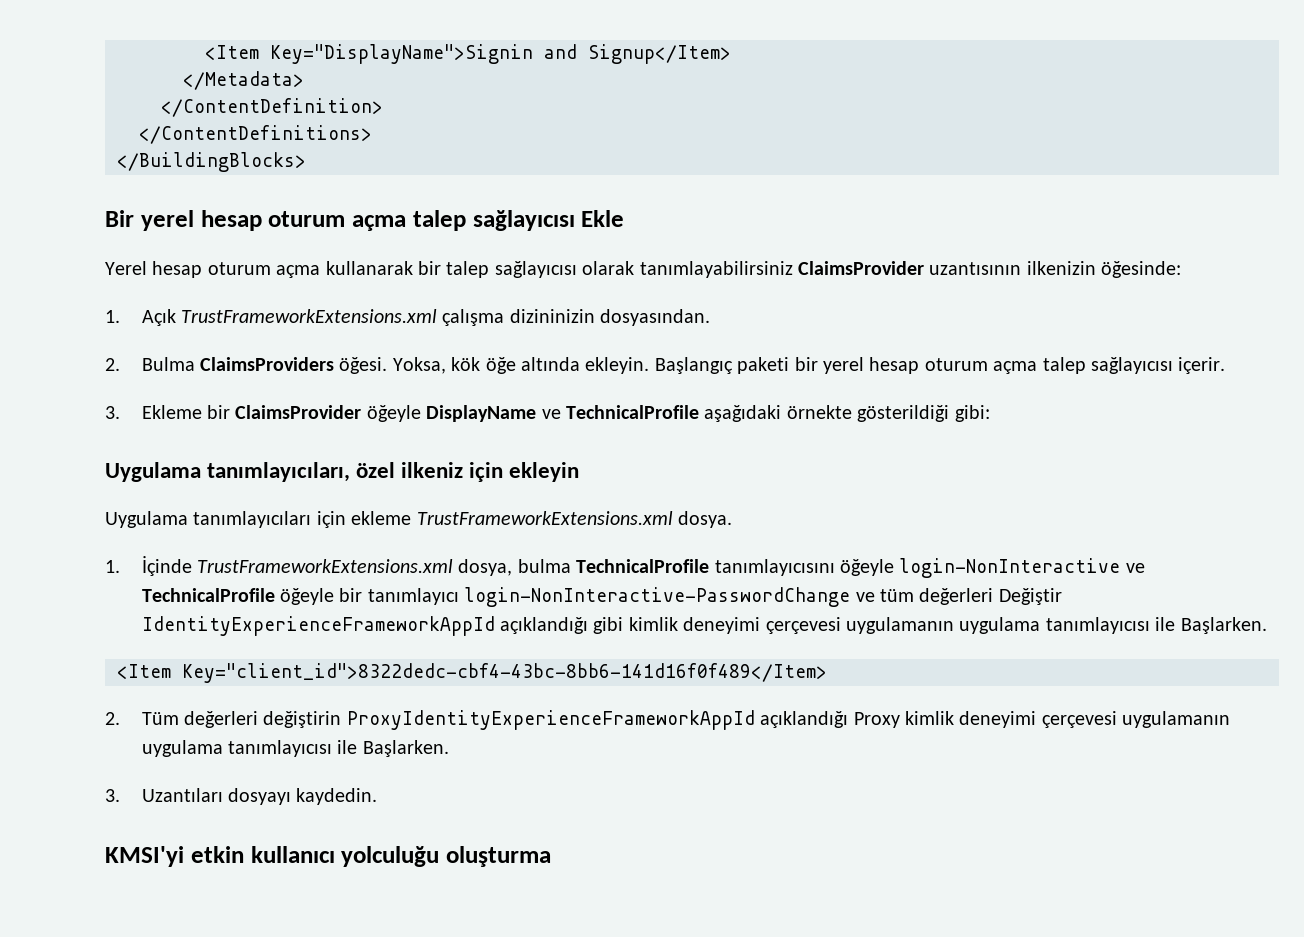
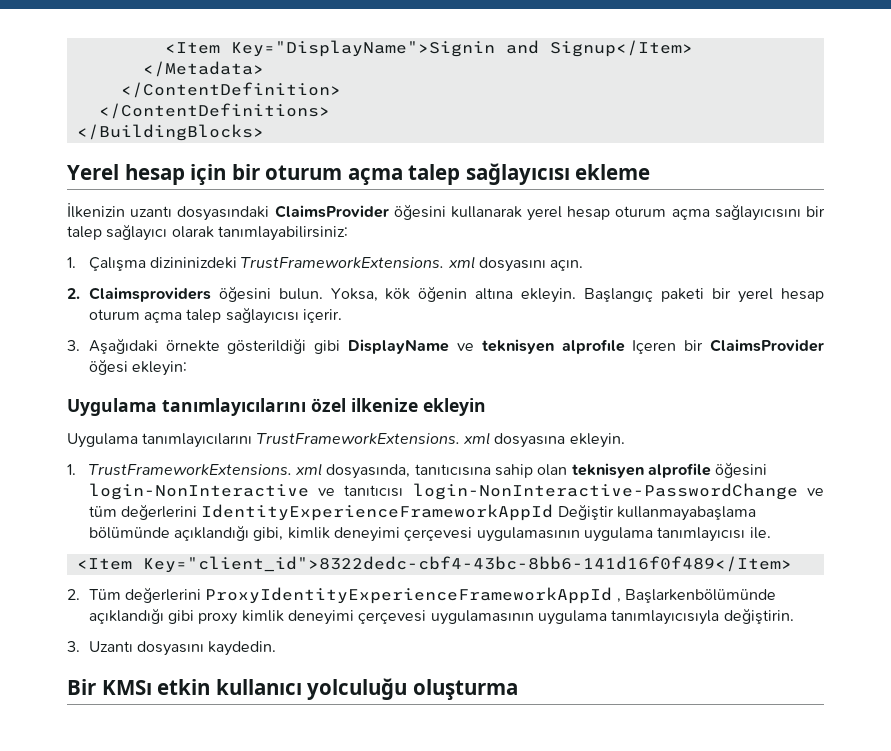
[105,210,625,231] [105,261,1182,278] [105,309,711,326] [105,357,580,374] Bir yerel hesap oturum açma talep sağlayıcısı Ekle // Yerel hesap oturum açma kullanarak bir talep sağlayıcısı olarak tanımlayabilirsiniz ClaimsProvider uzantısının ilkenizin öğesinde: // 1. Açık TrustFrameworkExtensions.xml çalışma dizininizin dosyasından. // 2. Bulma ClaimsProviders öğesi. Yoksa, kök öğe altında -> [67,163,651,185] [67,203,825,221] [67,224,348,241] [67,256,584,272] [67,286,514,302] Yerel hesap için bir oturum açma talep sağlayıcısı ekleme // İlkenizin uzantı dosyasındaki ClaimsProvider öğesini kullanarak yerel hesap oturum açma sağlayıcısını bir talep sağlayıcı olarak tanımlayabilirsiniz: // 1. Çalışma dizininizdeki TrustFrameworkExtensions. xml dosyasını açın. // 2. Claimsproviders öğesini bulun. Yoksa, kök öğenin altına
[141,405,990,422] [105,462,580,482] [105,511,732,528] [105,556,1145,578] [141,587,1062,607] [141,616,1267,636] Ekleme bir ClaimsProvider öğeyle DisplayName ve TechnicalProfile aşağıdaki örnekte gösterildiği gibi: // Uygulama tanımlayıcıları, özel ilkeniz için ekleyin // Uygulama tanımlayıcıları için ekleme TrustFrameworkExtensions.xml dosya. // 1. İçinde TrustFrameworkExtensions.xml dosya, bulma TechnicalProfile tanımlayıcısını öğeyle login-NonInteractive ve TechnicalProfile öğeyle bir tanımlayıcı login-NonInteractive-PasswordChange ve tüm değerleri Değiştir IdentityExperienceFrameworkAppId açıklandığı gibi kimlik deneyimi çerçevesi uygulamanın uygulama tanımlayıcısı ile Başlarken. -> [88,338,824,354] [88,359,188,376] [67,398,486,416] [67,432,625,448] [67,462,768,479] [88,483,824,500] [88,504,757,521] [88,525,771,542] Aşağıdaki örnekte gösterildiği gibi DisplayName ve teknisyen alprofıle Içeren bir ClaimsProvider öğesi ekleyin: // Uygulama tanımlayıcılarını özel ilkenize ekleyin // Uygulama tanımlayıcılarını TrustFrameworkExtensions. xml dosyasına ekleyin. // 1. TrustFrameworkExtensions. xml dosyasında, tanıtıcısına sahip olan teknisyen alprofile öğesini login-NonInteractive ve tanıtıcısı login-NonInteractive-PasswordChange ve tüm değerlerini IdentityExperienceFrameworkAppId Değiştir kullanmayabaşlama bölümünde açıklandığı gibi, kimlik deneyimi çerçevesi uygulamasının uygulama tanımlayıcısı ile.
[183,710,1231,730] [141,740,449,757] [105,788,291,805] değerleri değiştirin ProxyIdentityExperienceFrameworkAppId açıklandığı Proxy kimlik deneyimi çerçevesi uygulamanın uygulama tanımlayıcısı ile Başlarken. // 3. Uzantıları dosyayı -> [125,587,777,604] [88,608,794,625] [67,641,205,656] değerlerini ProxyIdentityExperienceFrameworkAppId , Başlarkenbölümünde açıklandığı gibi proxy kimlik deneyimi çerçevesi uygulamasının uygulama tanımlayıcısıyla değiştirin. // 3. Uzantı dosyasını
[105,846,184,867] KMSI'yi -> [67,679,152,695] Bir KMSı

